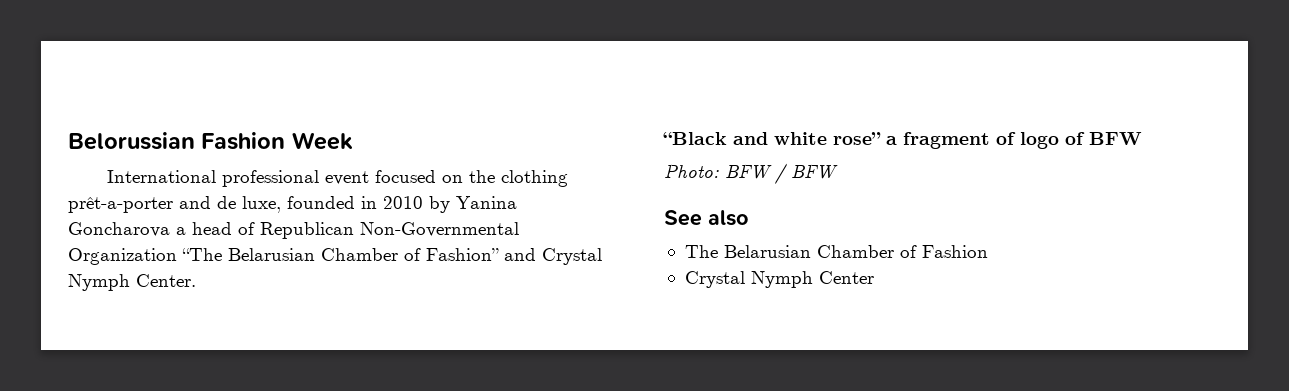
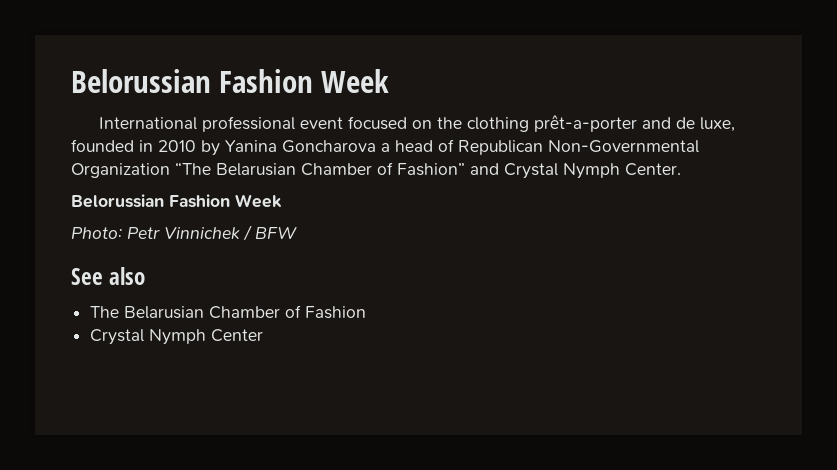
[663,132,1142,149] “Black and white rose” a fragment of logo of BFW -> [71,194,282,208] Belorussian Fashion Week
[725,164,772,179] BFW -> [127,227,240,239] Petr Vinnichek

